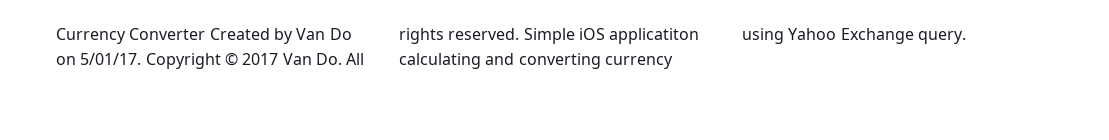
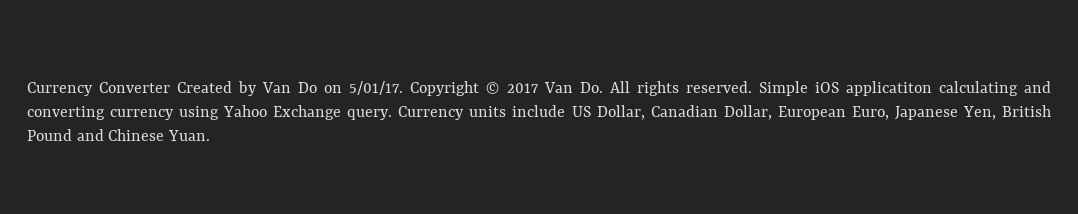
(966, 37) none -> [398,105,1052,120] [27,129,211,141] Currency units include US Dollar, Canadian Dollar, European Euro, Japanese Yen, British Pound and Chinese Yuan.

